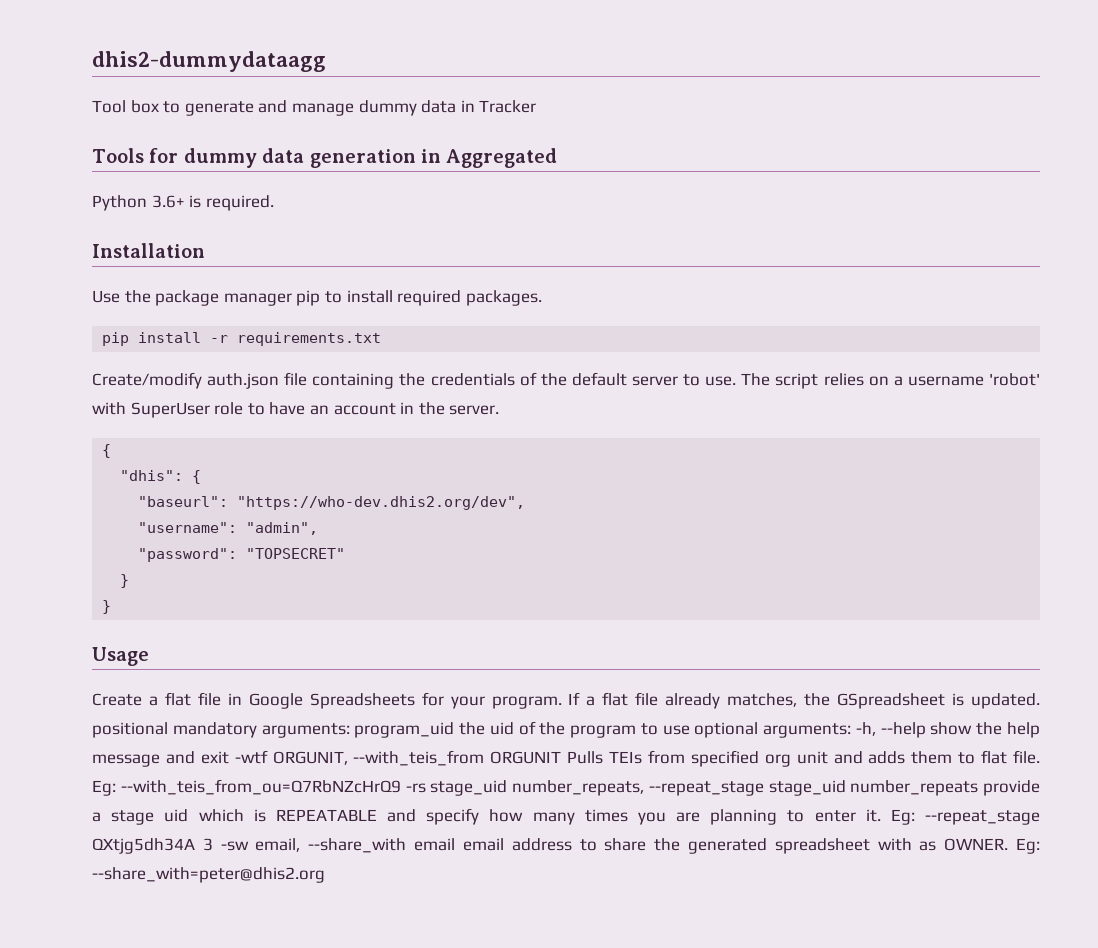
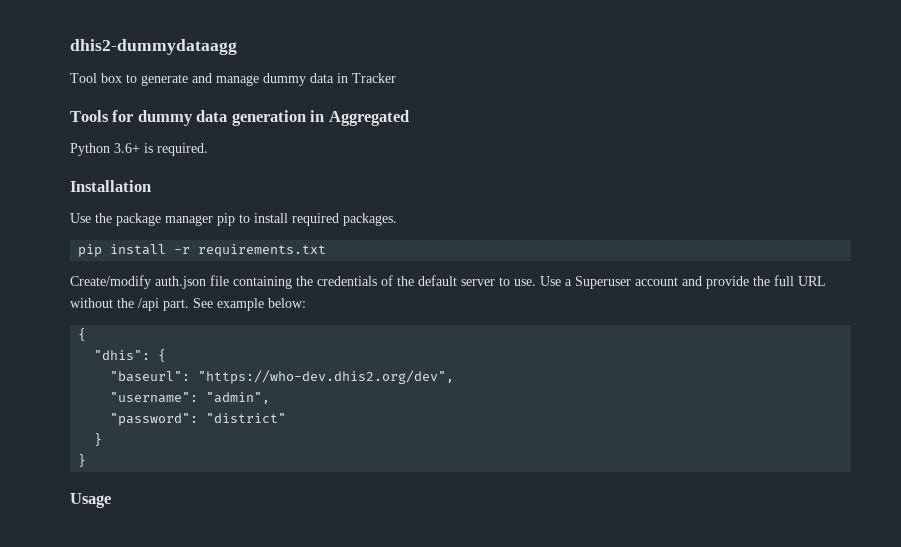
[741,373,1040,389] [92,402,500,418] The script relies on a username 'robot' with SuperUser role to have an account in the server. -> [540,275,826,289] [70,298,306,311] Use a Superuser account and provide the full URL without the /api part. See example below:
[246,548,346,559] "TOPSECRET" -> [206,413,287,423] "district"
[92,692,1040,709] [92,721,1040,738] [92,750,1041,767] [92,779,1040,796] [92,808,1040,825] [92,838,1040,854] [92,867,325,883] // Create a flat file in Google Spreadsheets for your program. If a flat file already matches, the GSpreadsheet is updated. positional mandatory arguments: program_uid the uid of the program to use optional arguments: -h, --help show the help message and exit -wtf ORGUNIT, --with_teis_from ORGUNIT Pulls TEIs from specified org unit and adds them to flat file. Eg: --with_teis_from_ou=Q7RbNZcHrQ9 -rs stage_uid number_repeats, --repeat_stage stage_uid number_repeats provide a stage uid which is REPEATABLE and specify how many times you are planning to enter it. Eg: --repeat_stage QXtjg5dh34A 3 -sw email, --share_with email email address to share the generated spreadsheet with as OWNER. Eg: --share_with=peter@dhis2.org -> (111, 500) none

